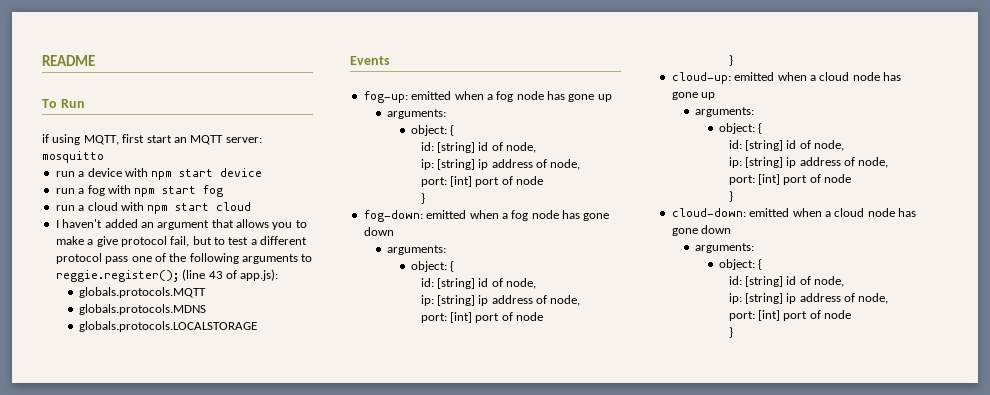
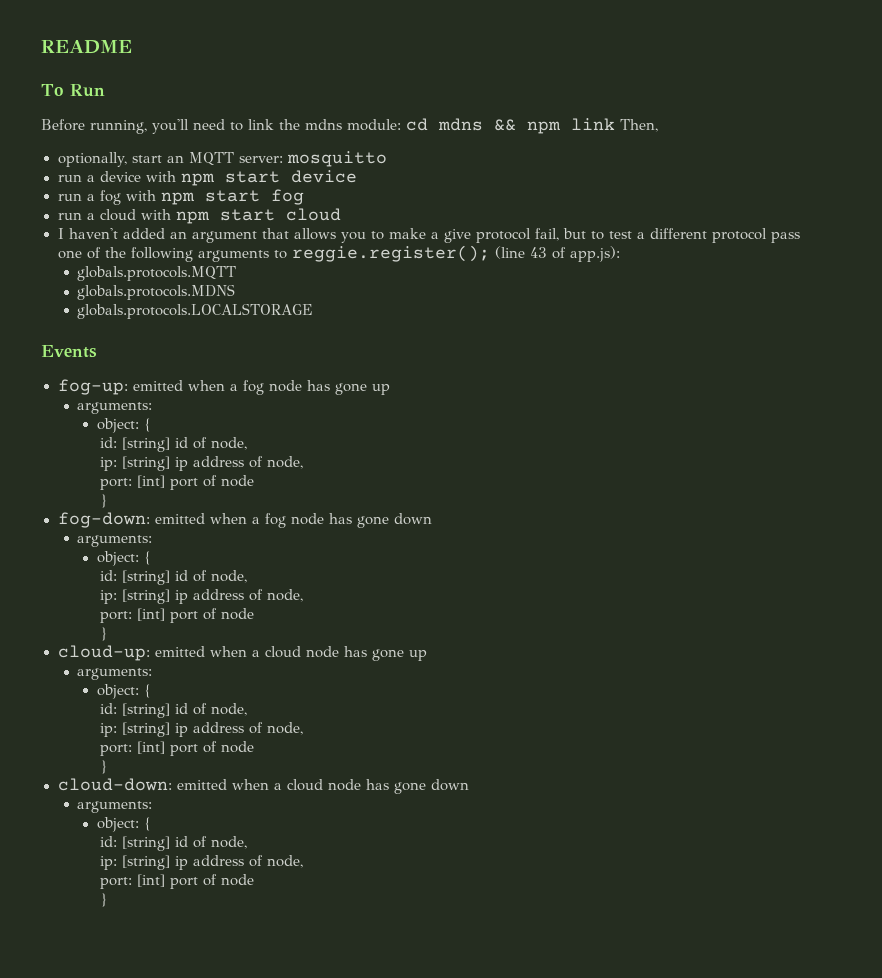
[42,134,145,145] if using MQTT, first -> [41,118,658,134] [57,152,128,167] Before running, you'll need to link the mdns module: cd mdns && npm link Then, // optionally,

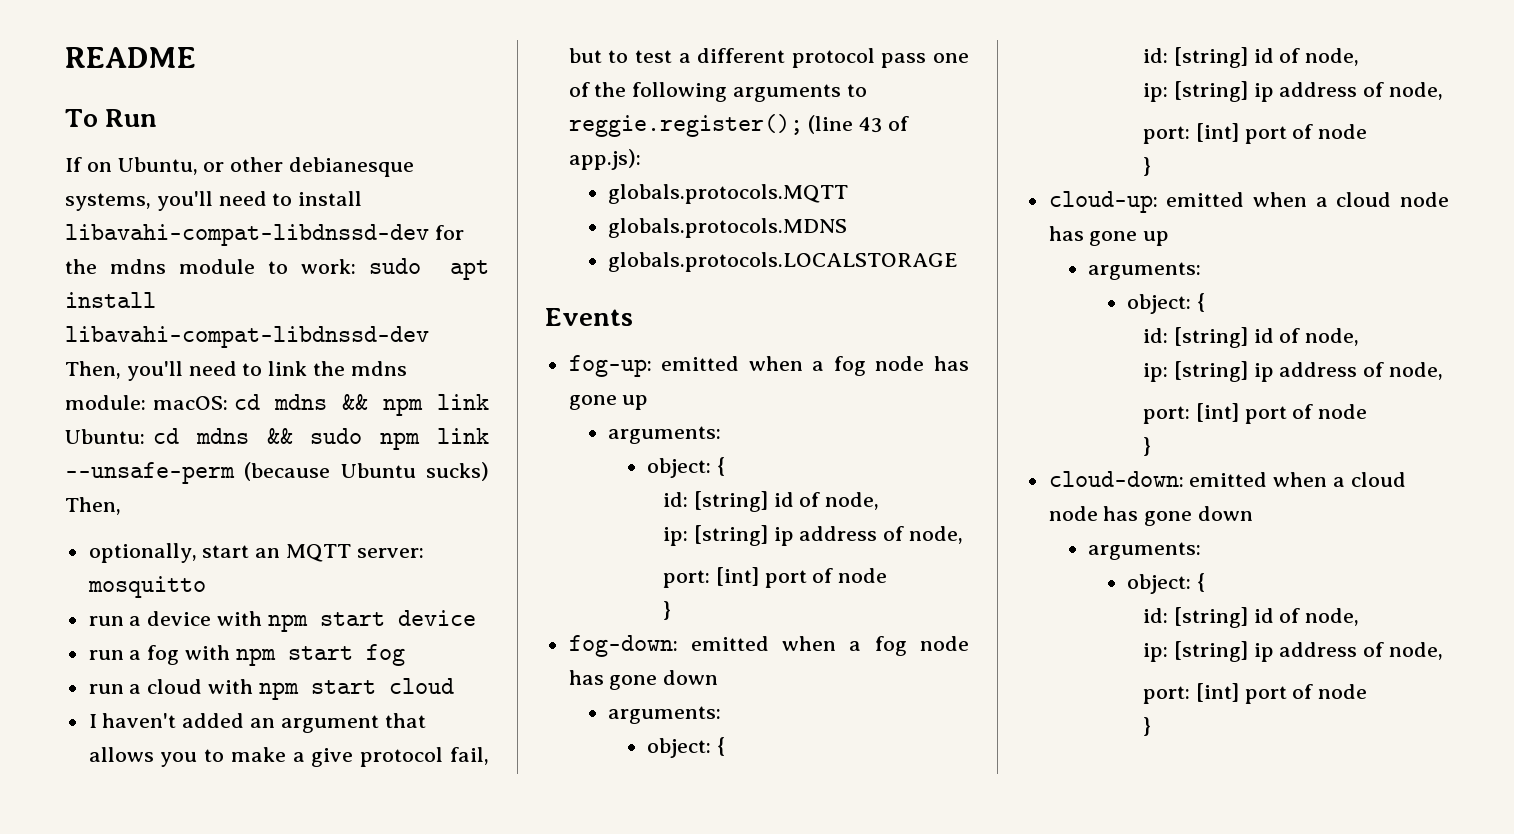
[41,119,147,134] Before running, -> [65,157,415,177] [65,191,363,211] [65,224,464,246] [65,258,489,280] [65,292,156,308] [65,326,429,348] [65,361,121,379] If on Ubuntu, or other debianesque systems, you'll need to install libavahi-compat-libdnssd-dev for the mdns module to work: sudo apt install libavahi-compat-libdnssd-dev Then,
(401, 125) none -> [152,396,228,410] macOS:
(615, 124) none -> [65,428,489,450] [65,462,489,484] Ubuntu: cd mdns && sudo npm link --unsafe-perm (because Ubuntu sucks)

